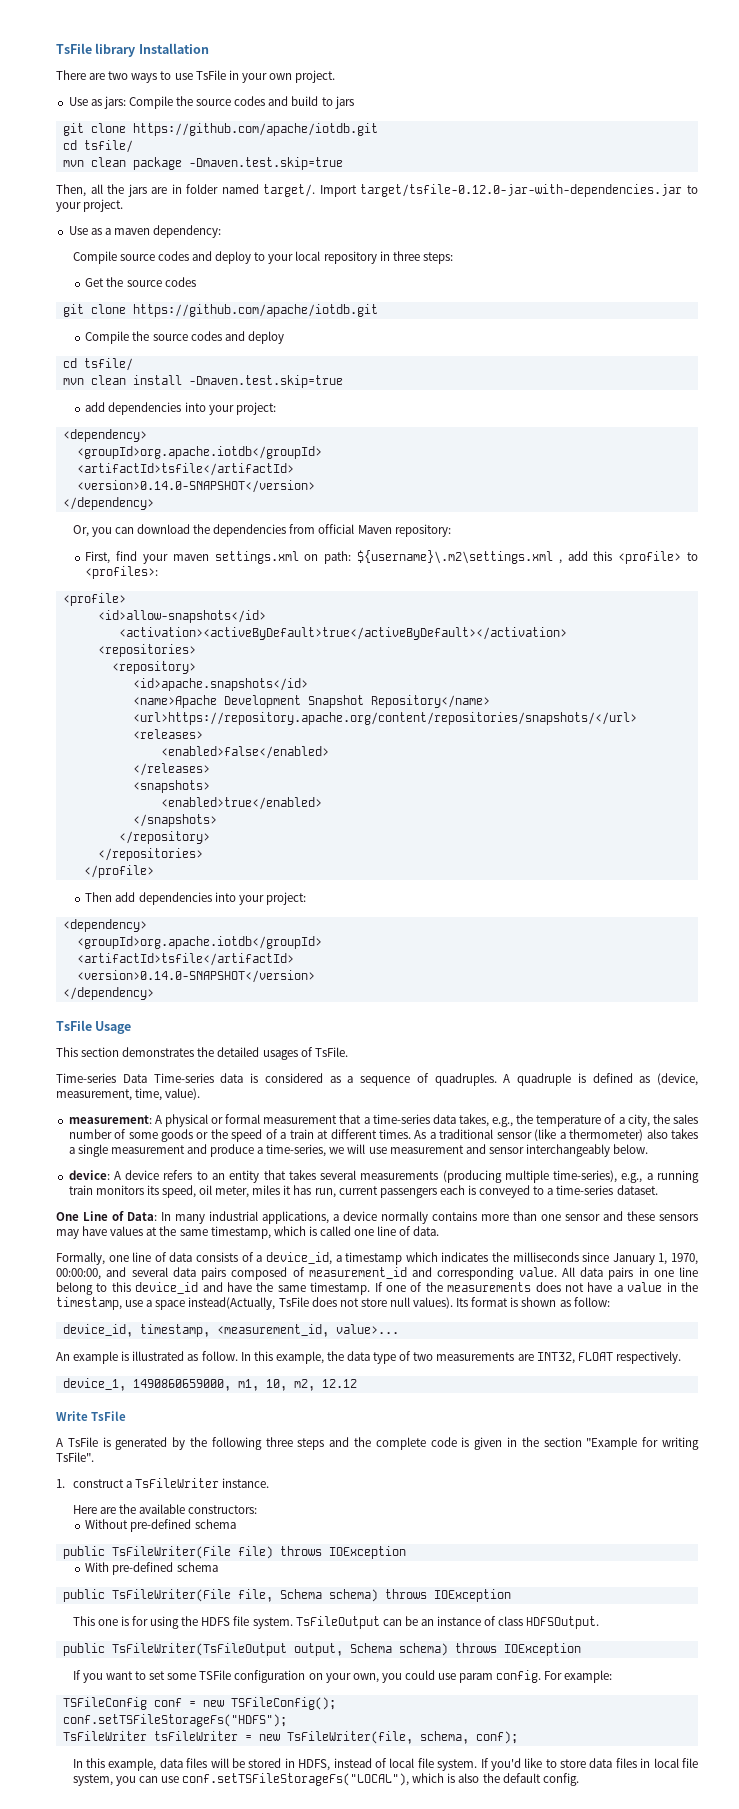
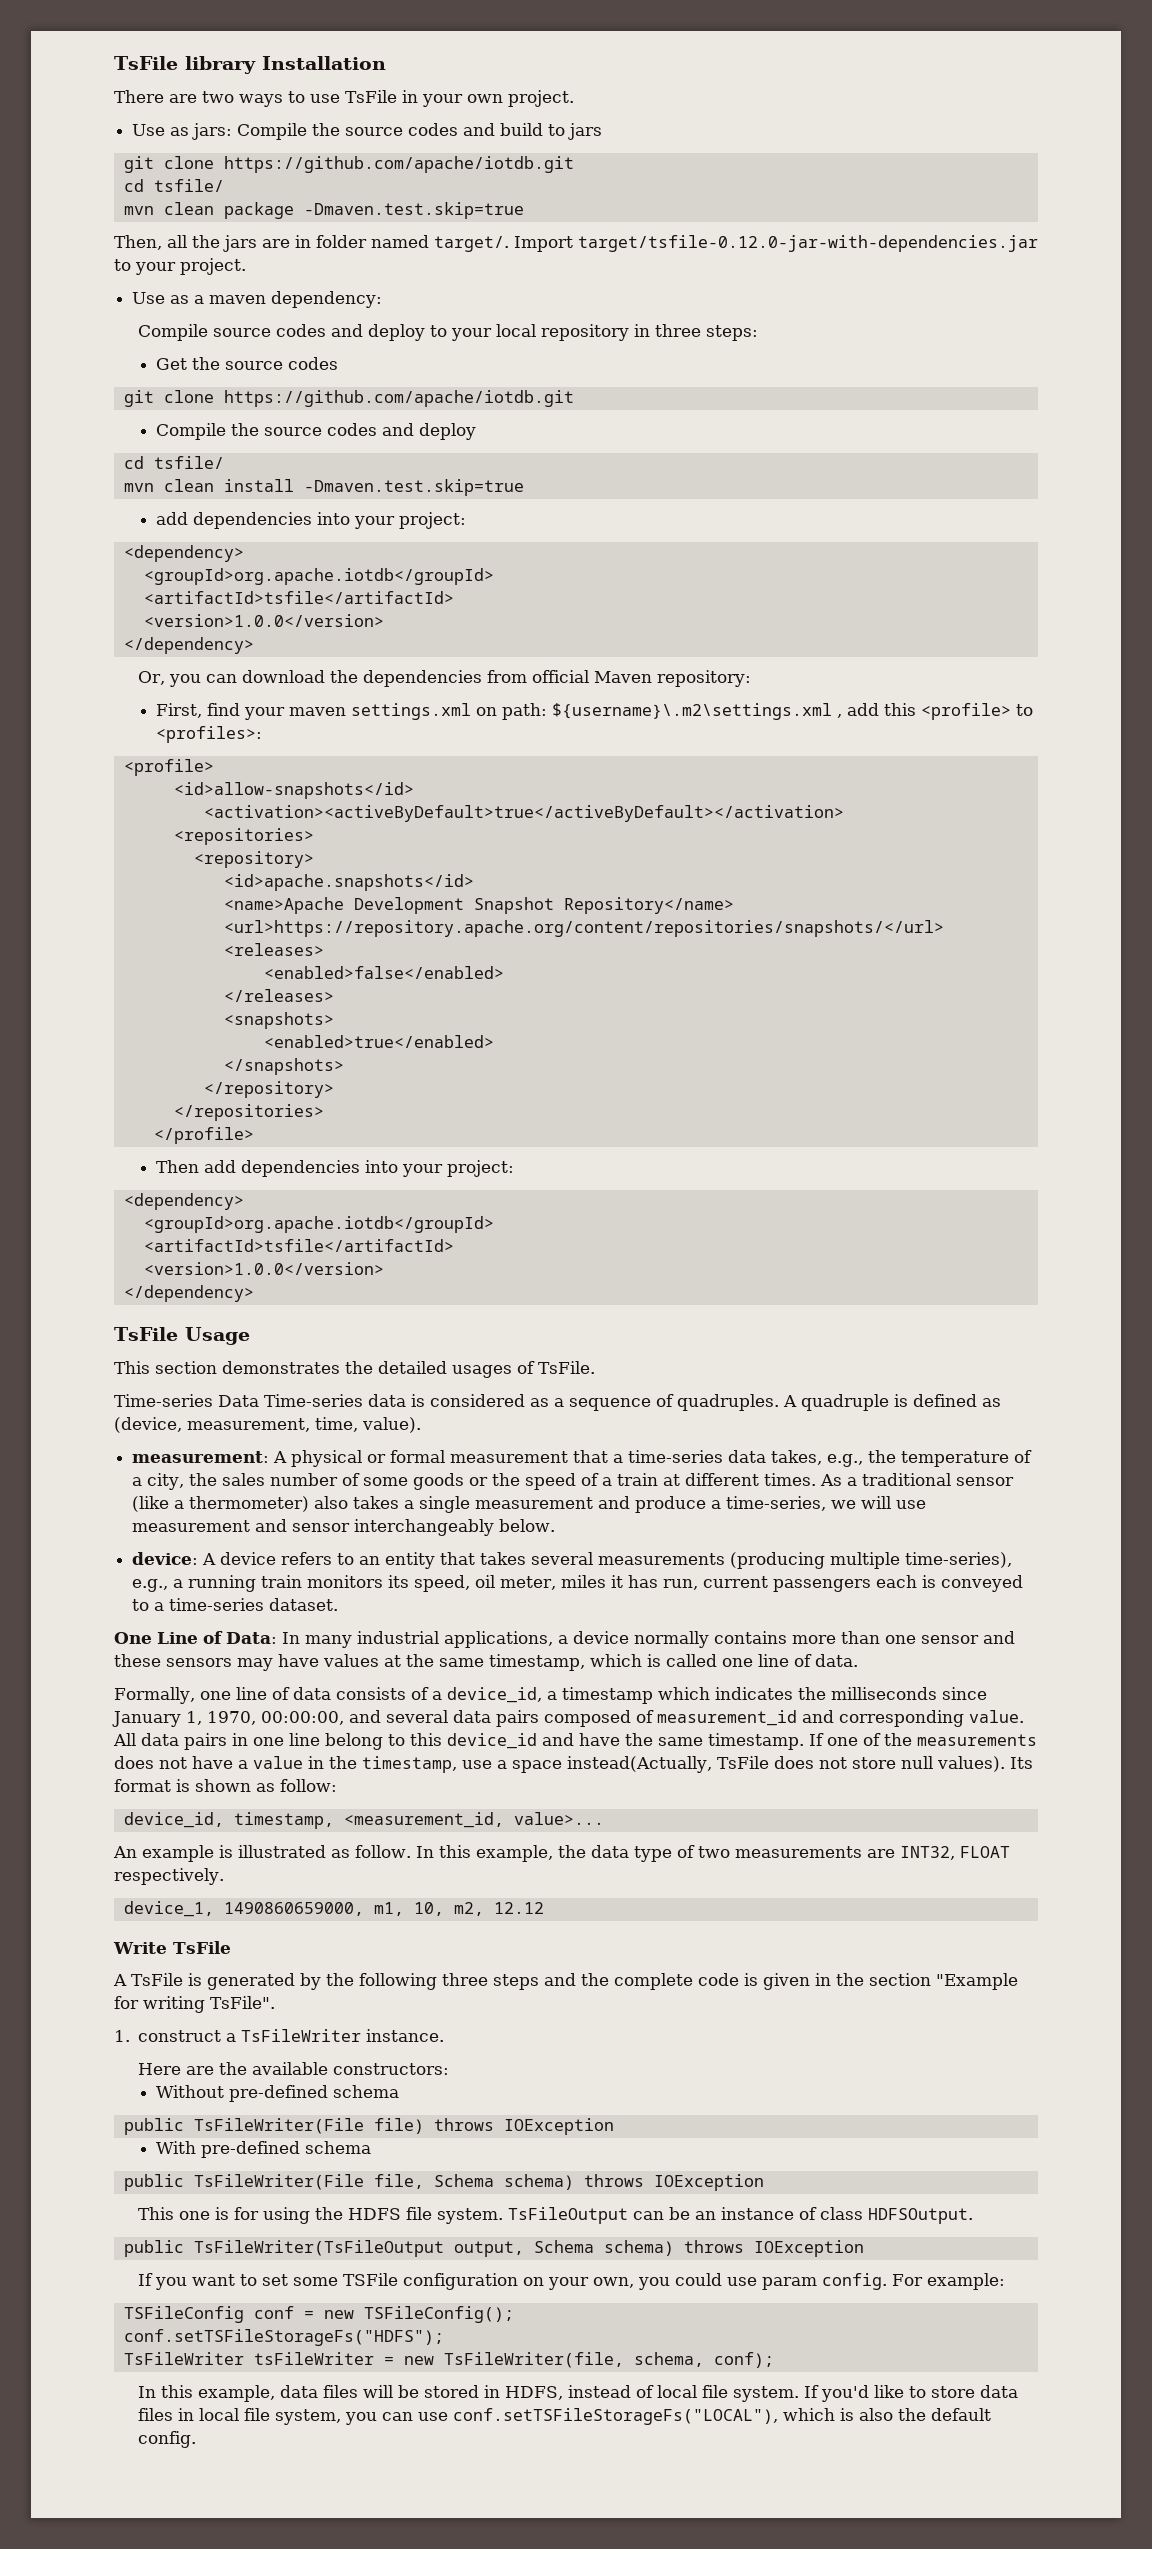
[76,480,315,493] <version>0.14.0-SNAPSHOT</version> -> [143,614,384,627] <version>1.0.0</version>
[76,970,315,983] <version>0.14.0-SNAPSHOT</version> -> [143,1262,384,1275] <version>1.0.0</version>

